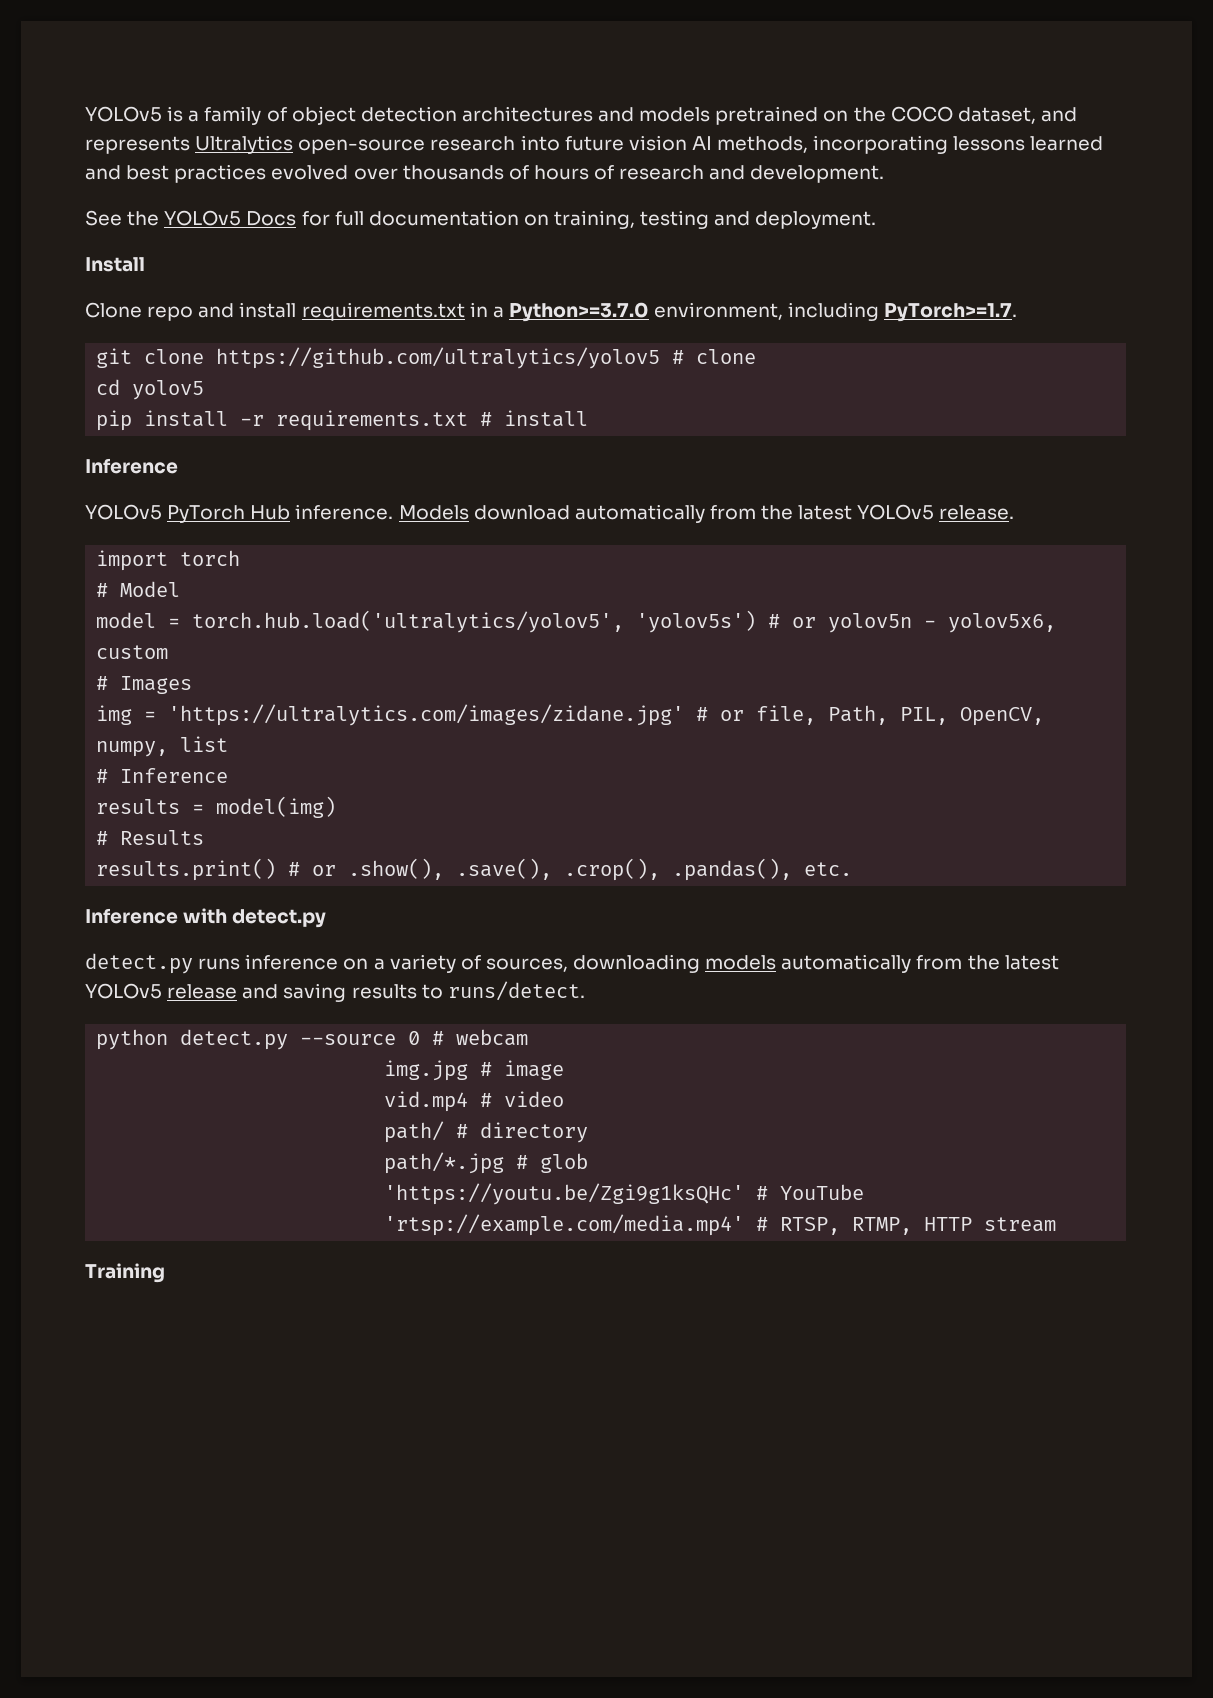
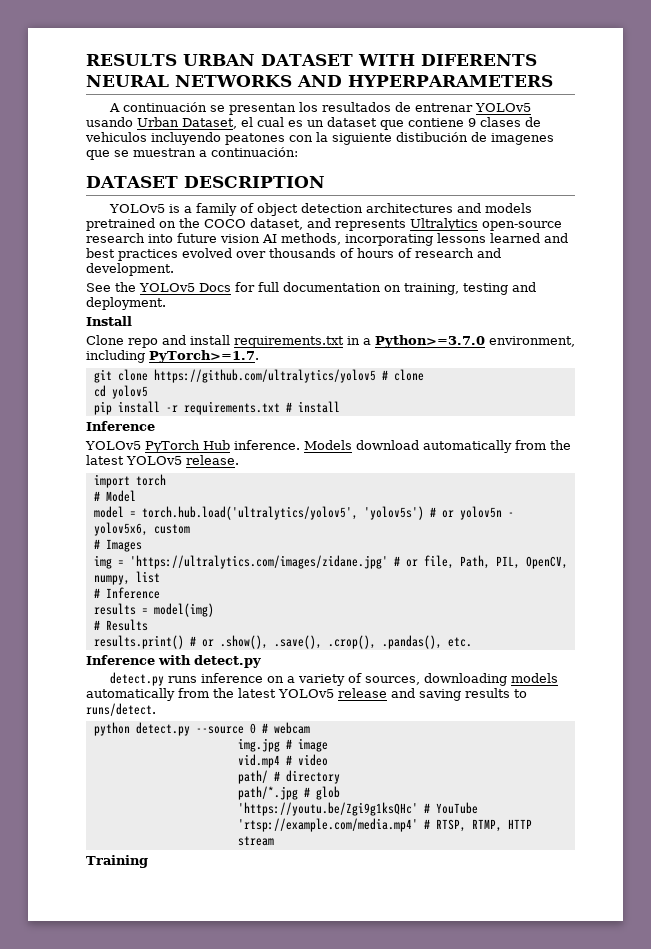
(85, 114) none -> [86,54,537,66] [86,75,553,87] [108,102,531,115] [86,117,541,130] [85,132,554,145] [86,147,298,160] [86,176,325,188] RESULTS URBAN DATASET WITH DIFERENTS NEURAL NETWORKS AND HYPERPARAMETERS // A continuación se presentan los resultados de entrenar YOLOv5 usando Urban Dataset, el cual es un dataset que contiene 9 clases de vehiculos incluyendo peatones con la siguiente distibución de imagenes que se muestran a continuación: // DATASET DESCRIPTION //

